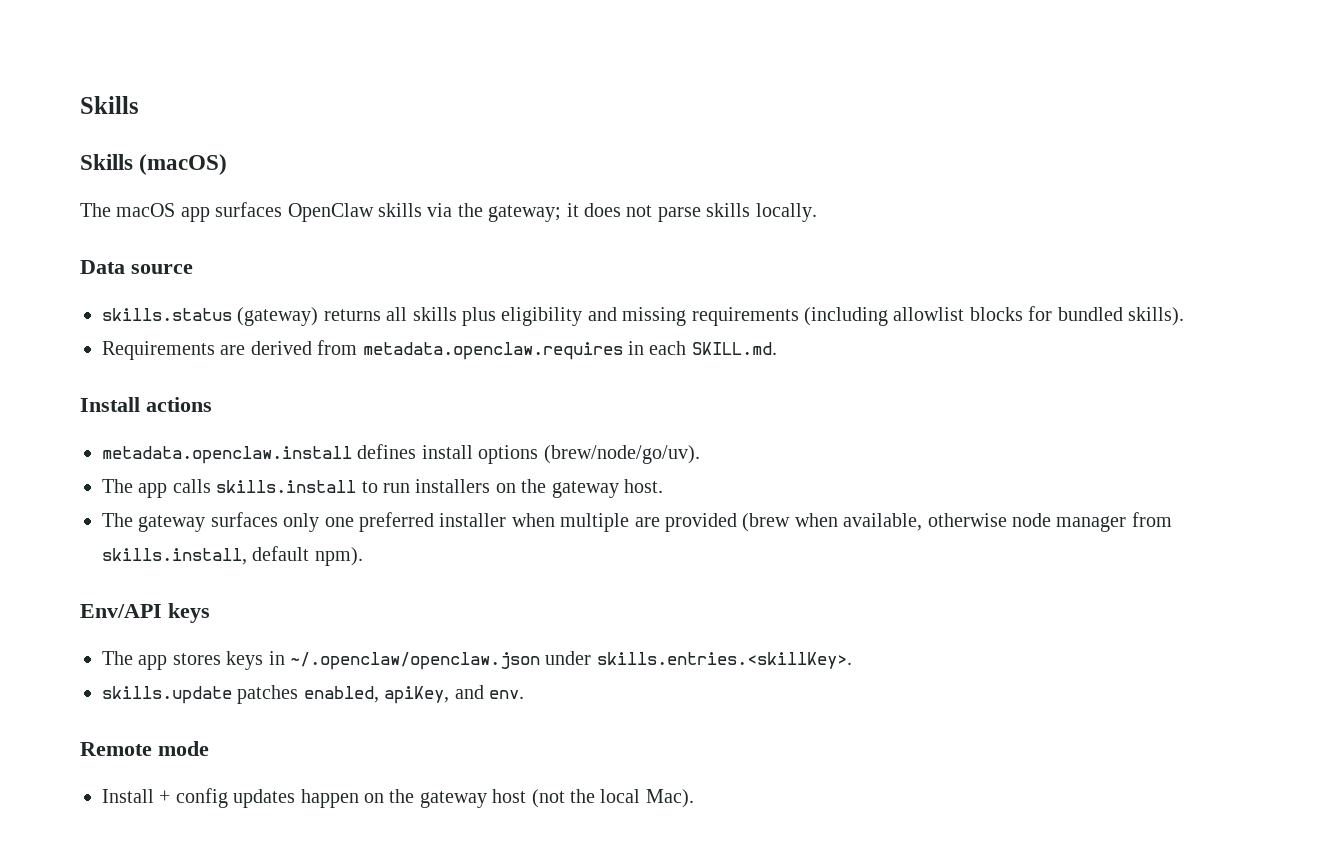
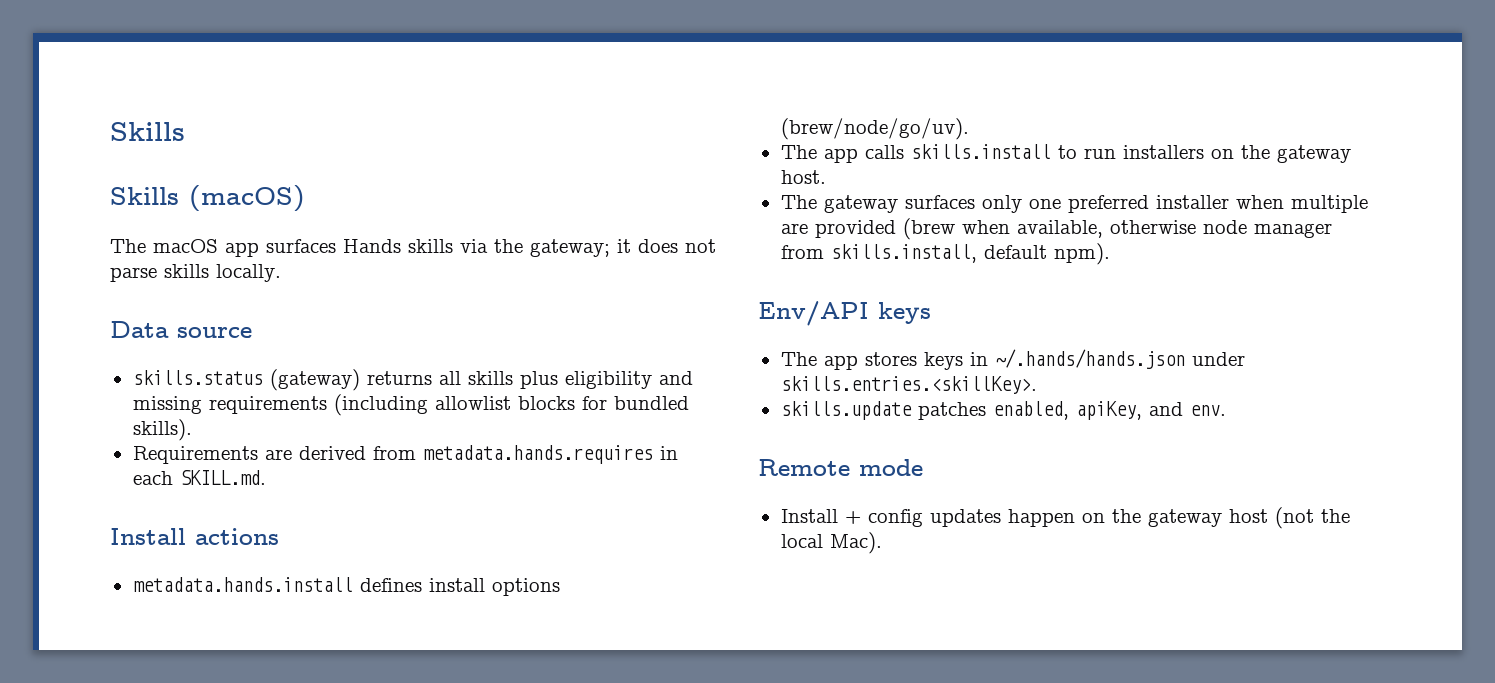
[287,203,374,222] OpenClaw -> [343,239,401,253] Hands
[362,342,623,360] metadata.openclaw.requires -> [422,445,653,464] metadata.hands.requires
[102,446,352,464] metadata.openclaw.install -> [132,577,353,592] metadata.hands.install
[290,652,540,670] ~/.openclaw/openclaw.json -> [994,349,1185,369] ~/.hands/hands.json

